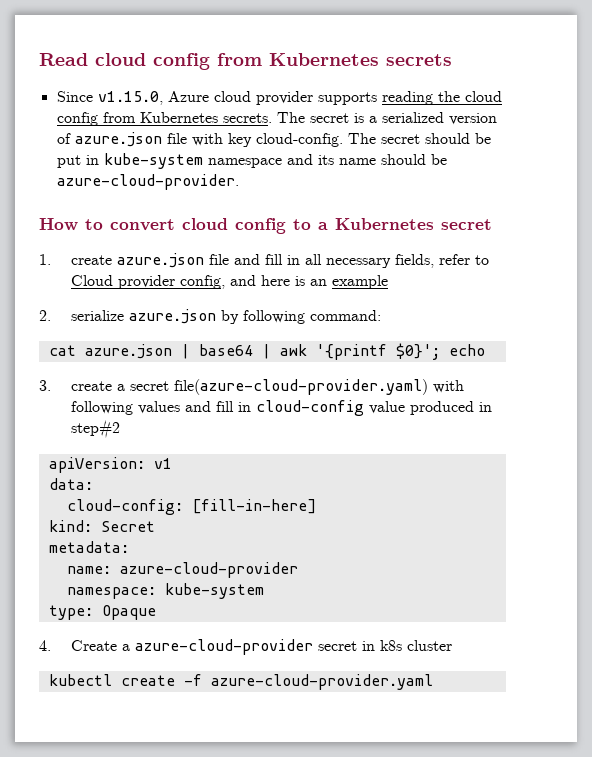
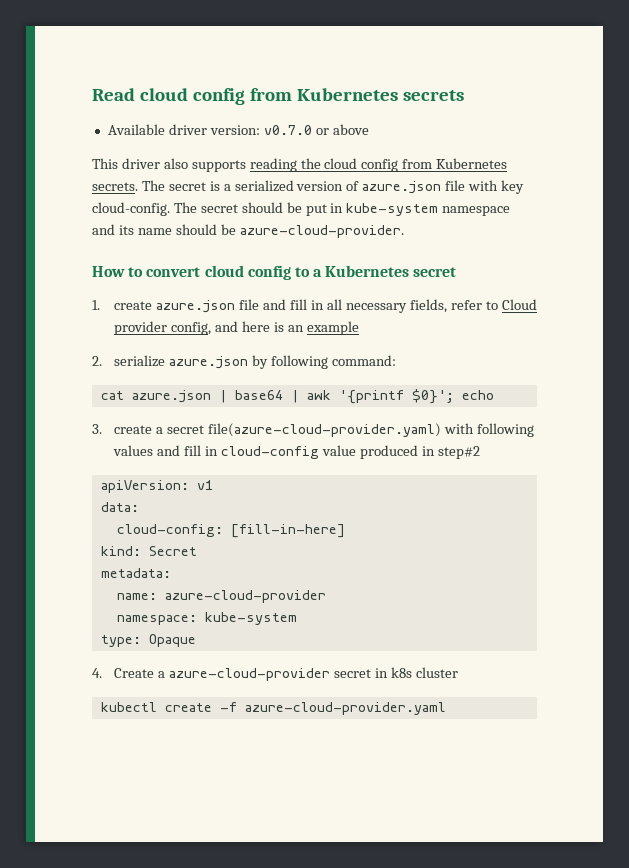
[56,91,313,105] Since v1.15.0, Azure cloud provider -> [107,124,369,135] [92,158,188,169] Available driver version: v0.7.0 or above // This driver also

